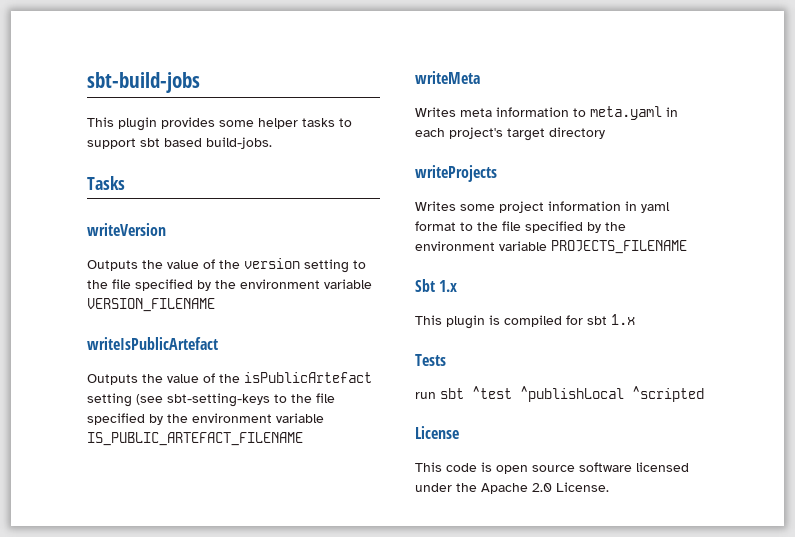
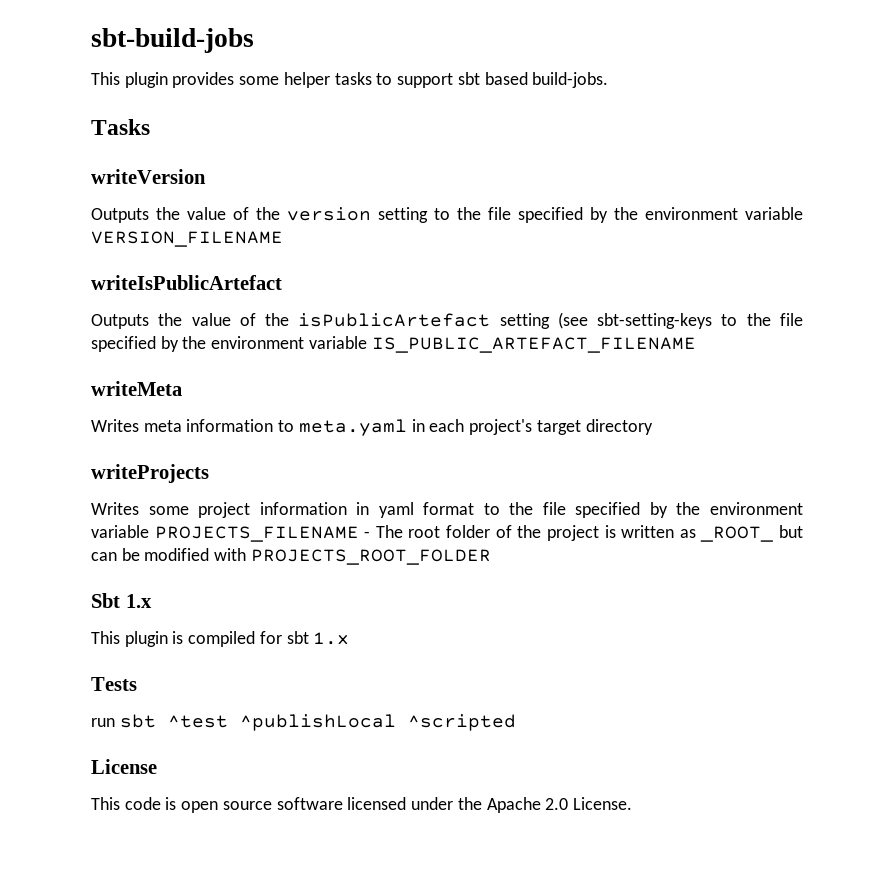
(687, 247) none -> [364,525,804,542] [91,548,491,565] - The root folder of the project is written as _ROOT_ but can be modified with PROJECTS_ROOT_FOLDER

